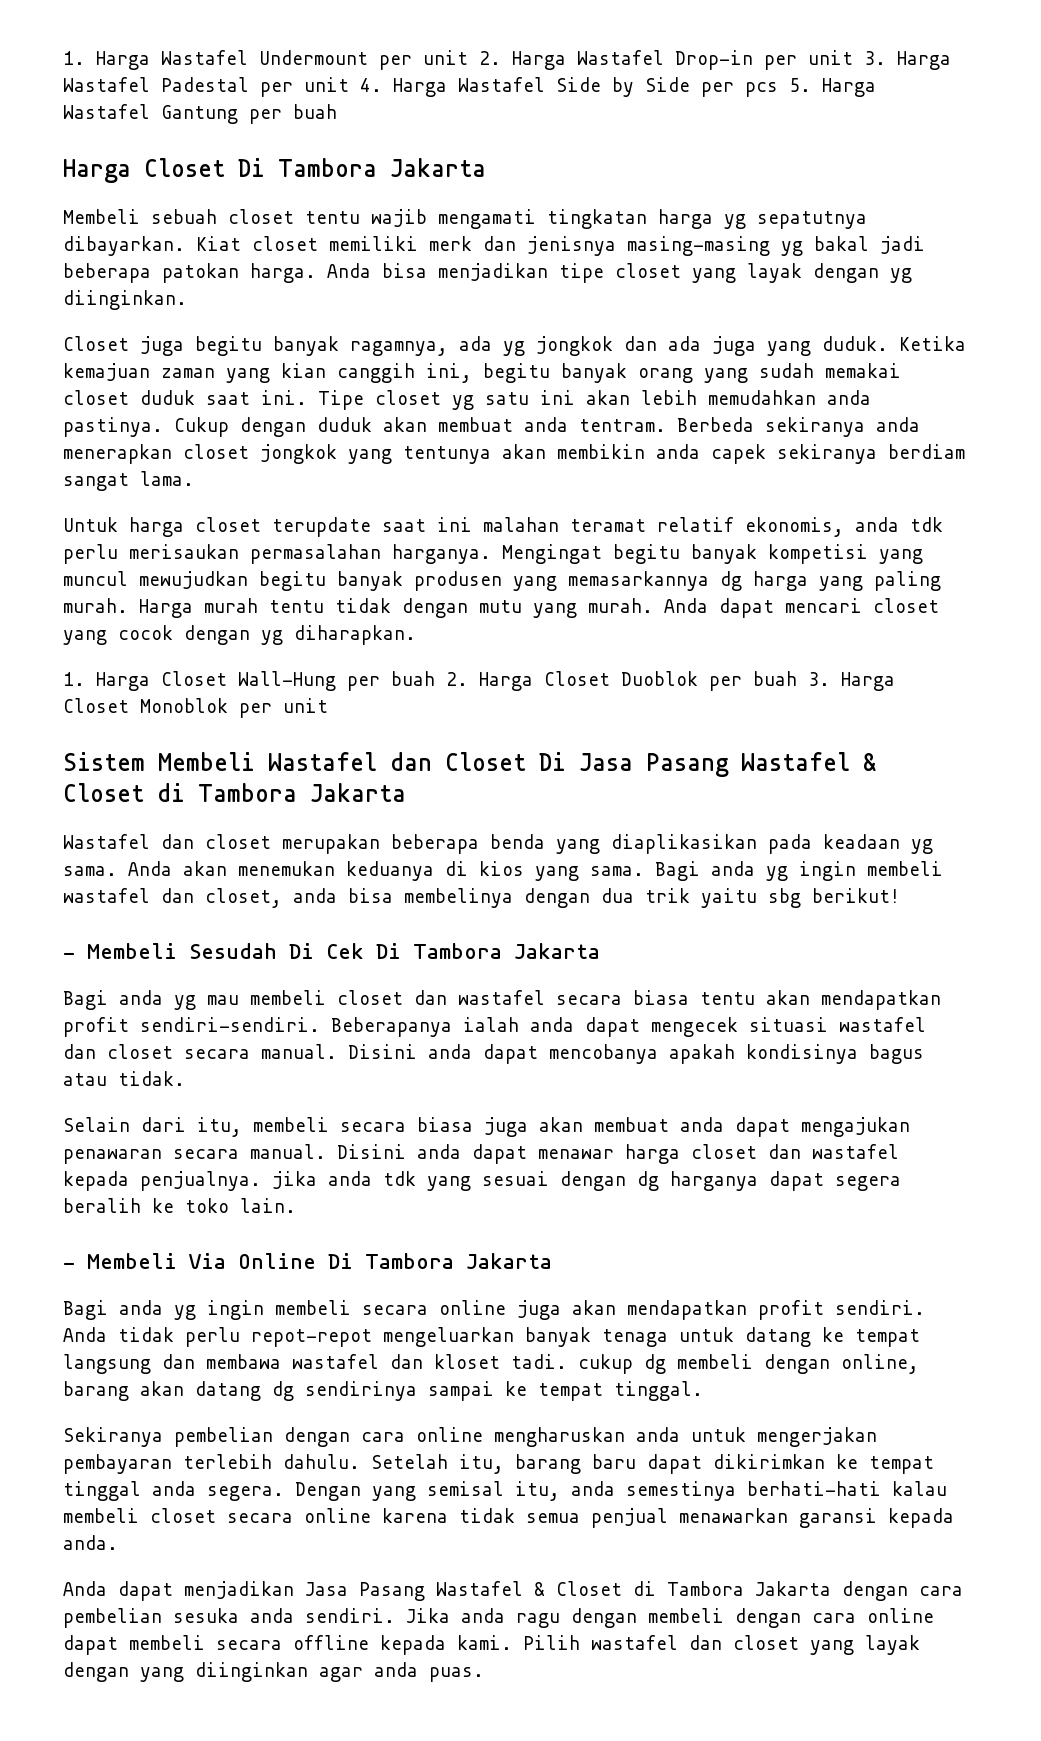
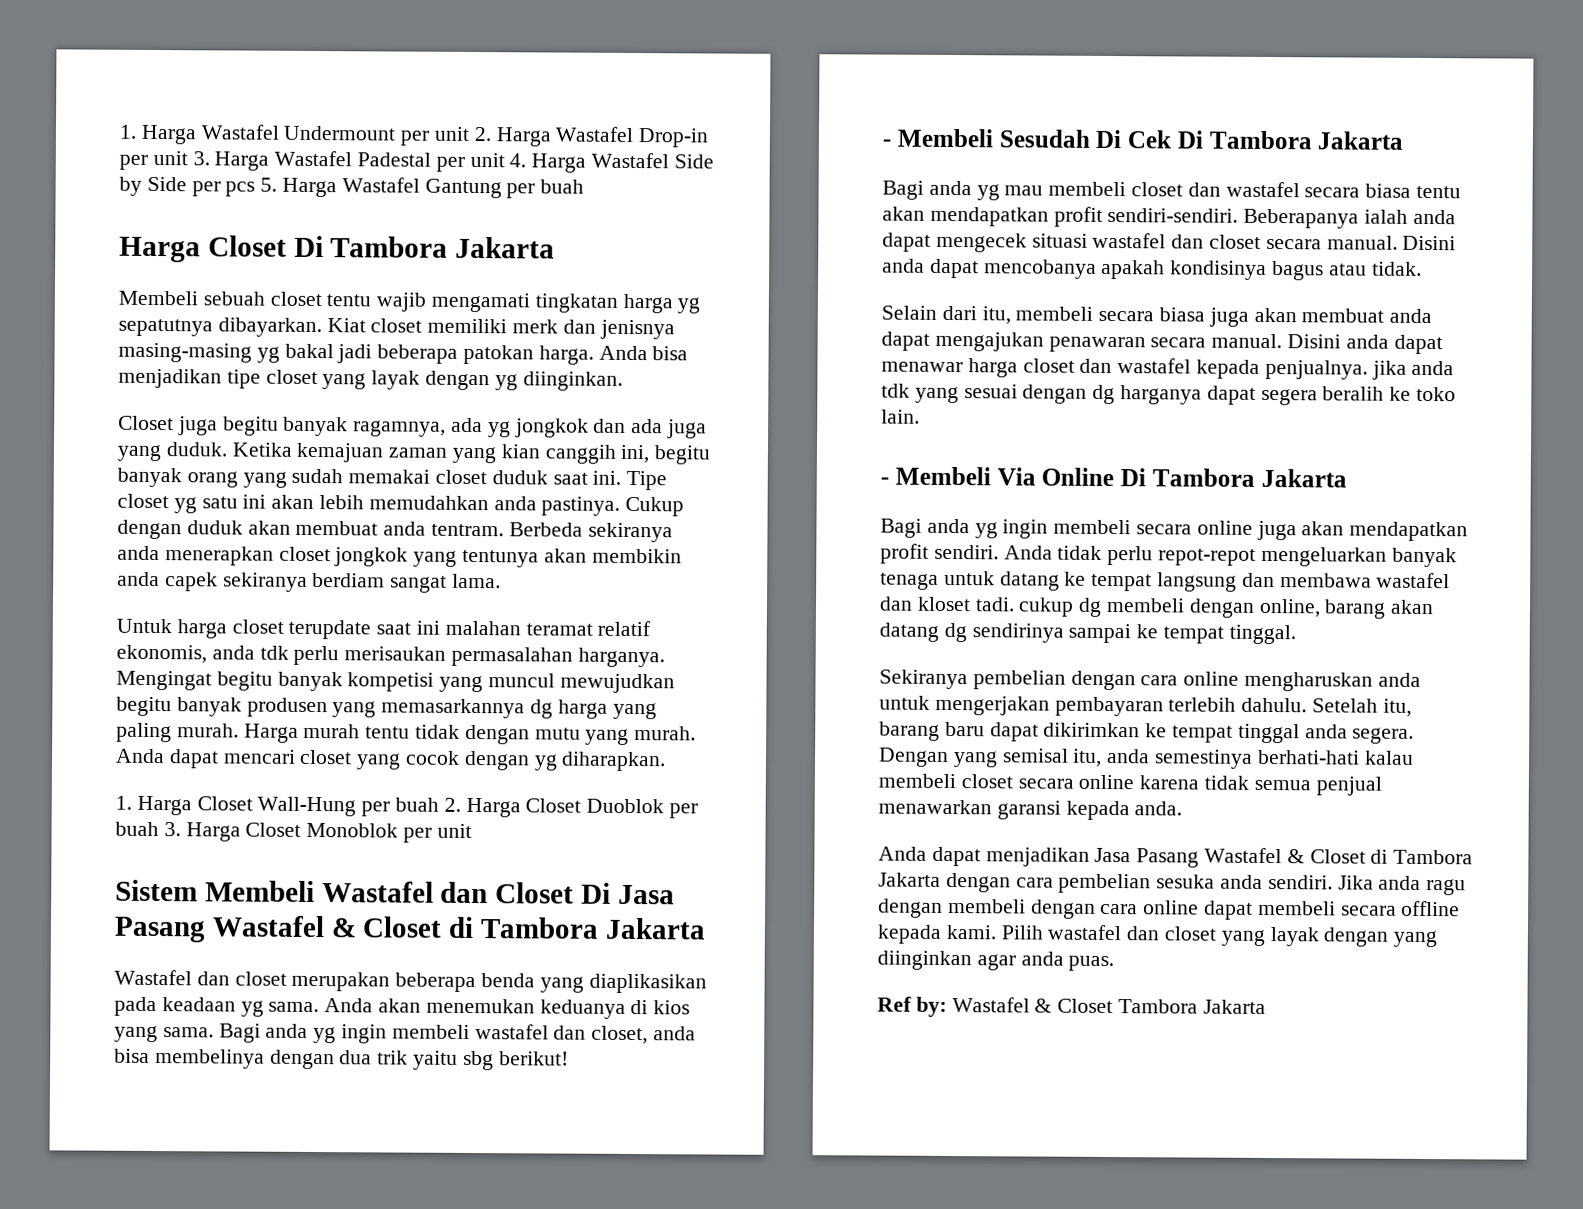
(484, 1674) none -> [877,996,1266,1017] // Ref by: Wastafel & Closet Tambora Jakarta

